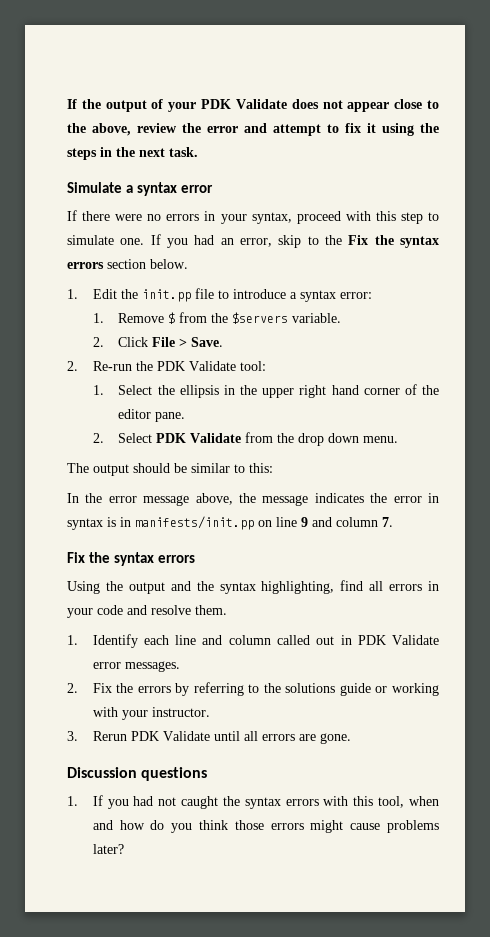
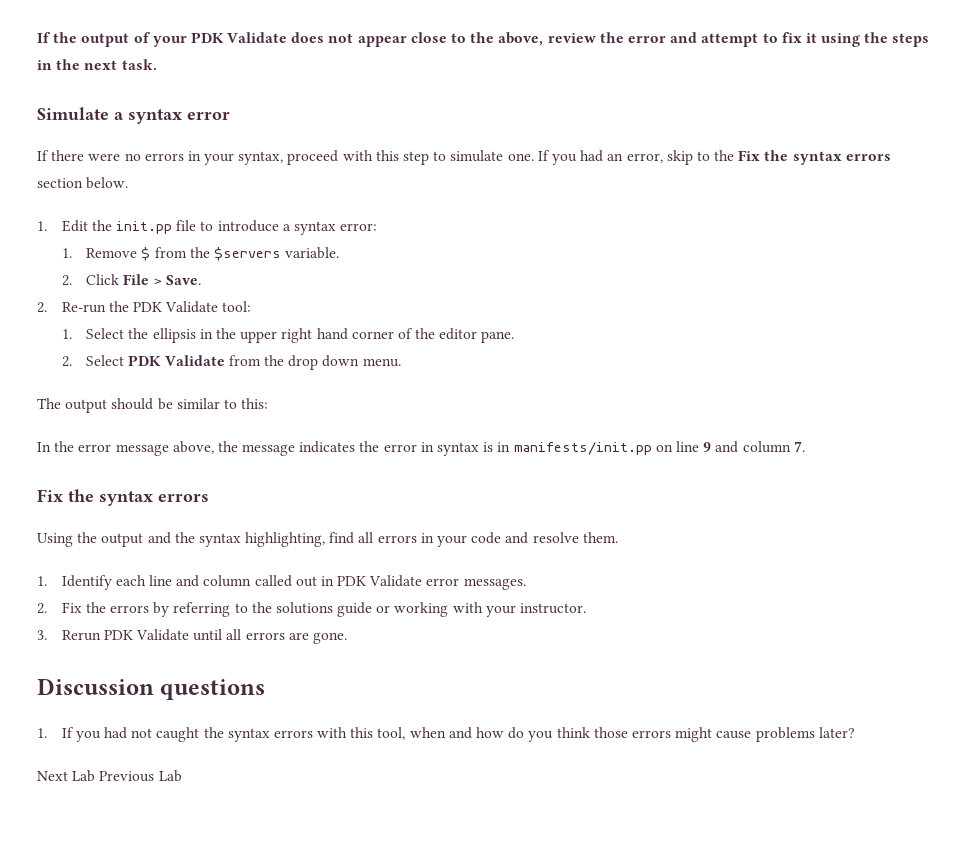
(124, 849) none -> [37,770,182,782] // Next Lab Previous Lab

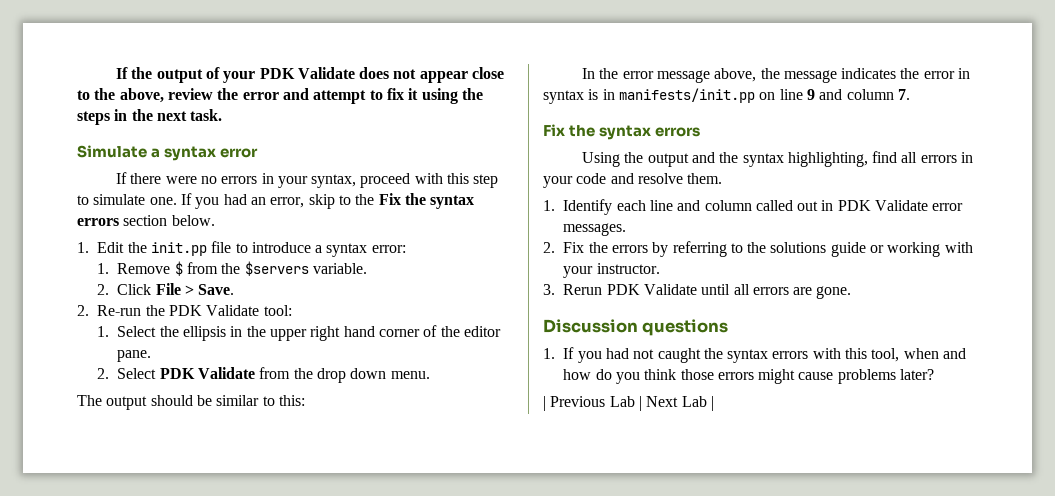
[37,770,182,782] Next Lab Previous Lab -> [543,396,714,411] | Previous Lab | Next Lab |

